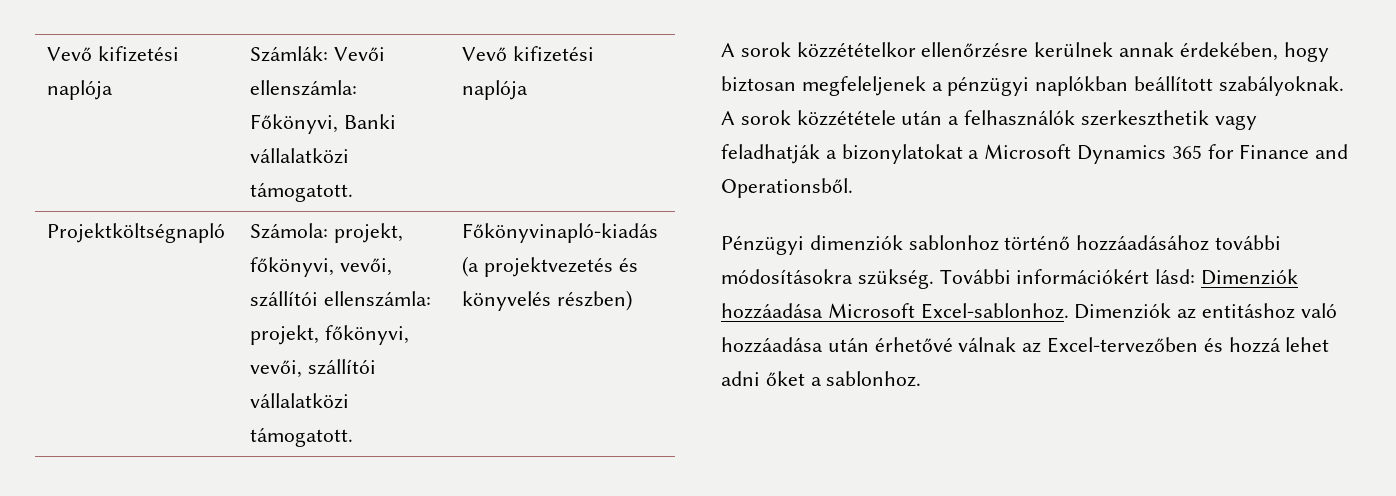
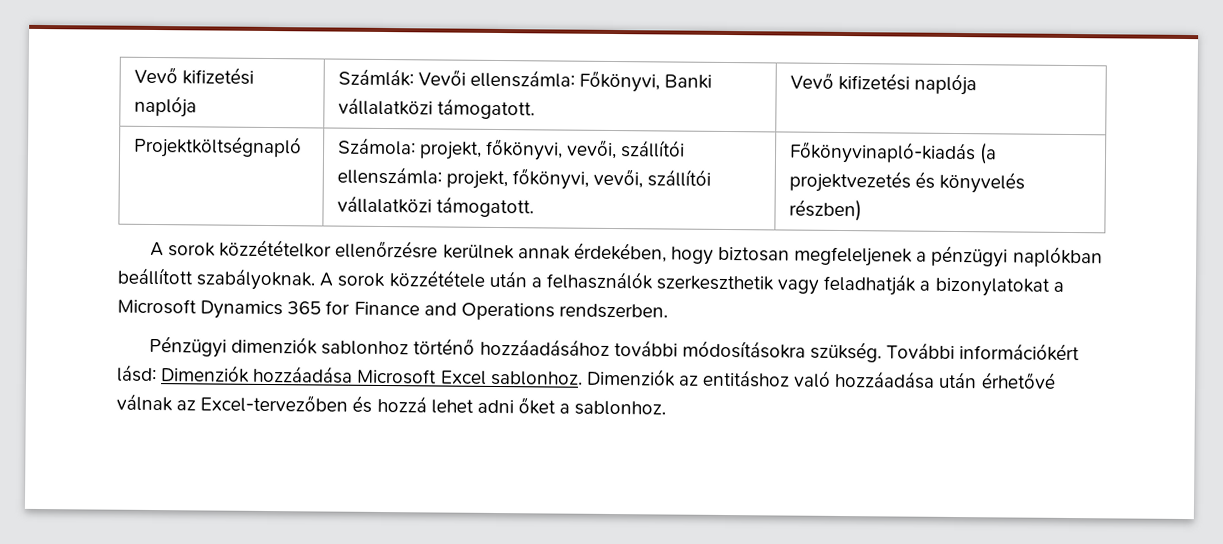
[721,178,853,198] Operationsből. -> [460,302,668,321] Operations rendszerben.
[920,303,1069,319] Excel-sablonhoz. -> [440,370,583,386] Excel sablonhoz.

